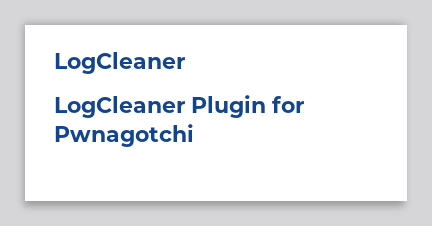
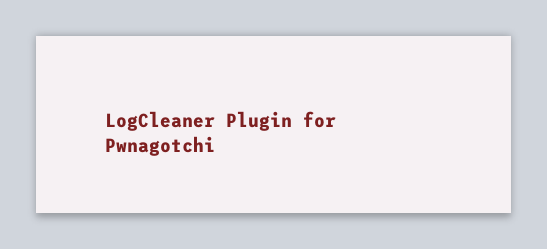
[54,52,185,74] [54,96,185,118] LogCleaner // LogCleaner -> [105,111,215,131] LogCleaner

